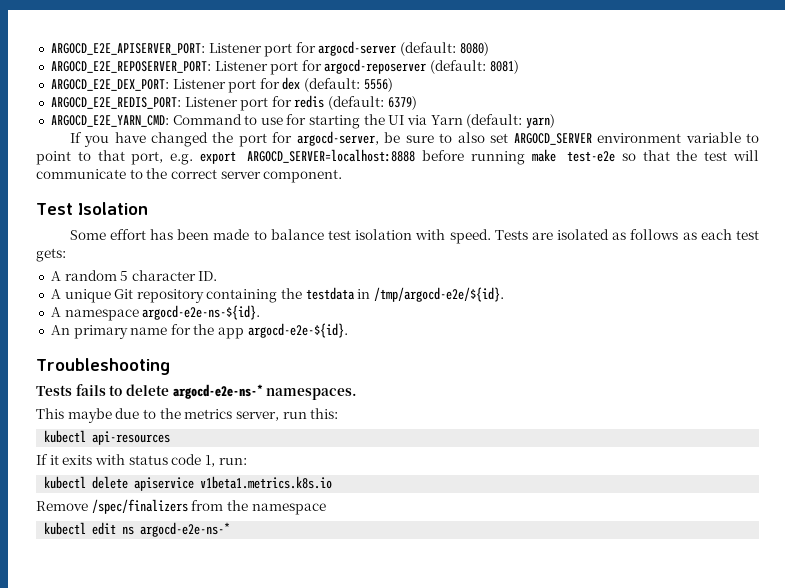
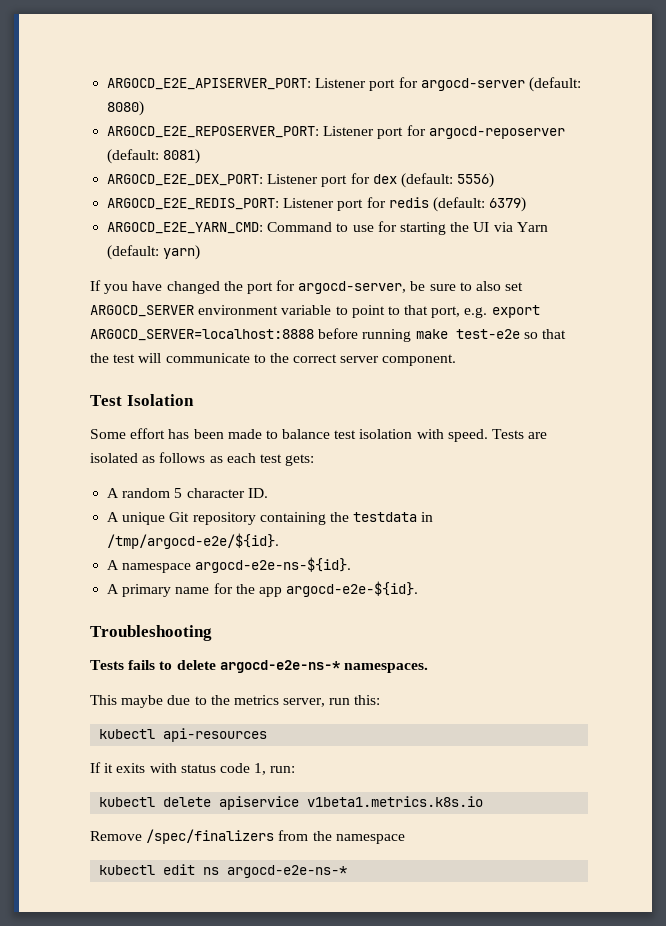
[50,325,70,335] An -> [107,584,120,594] A

